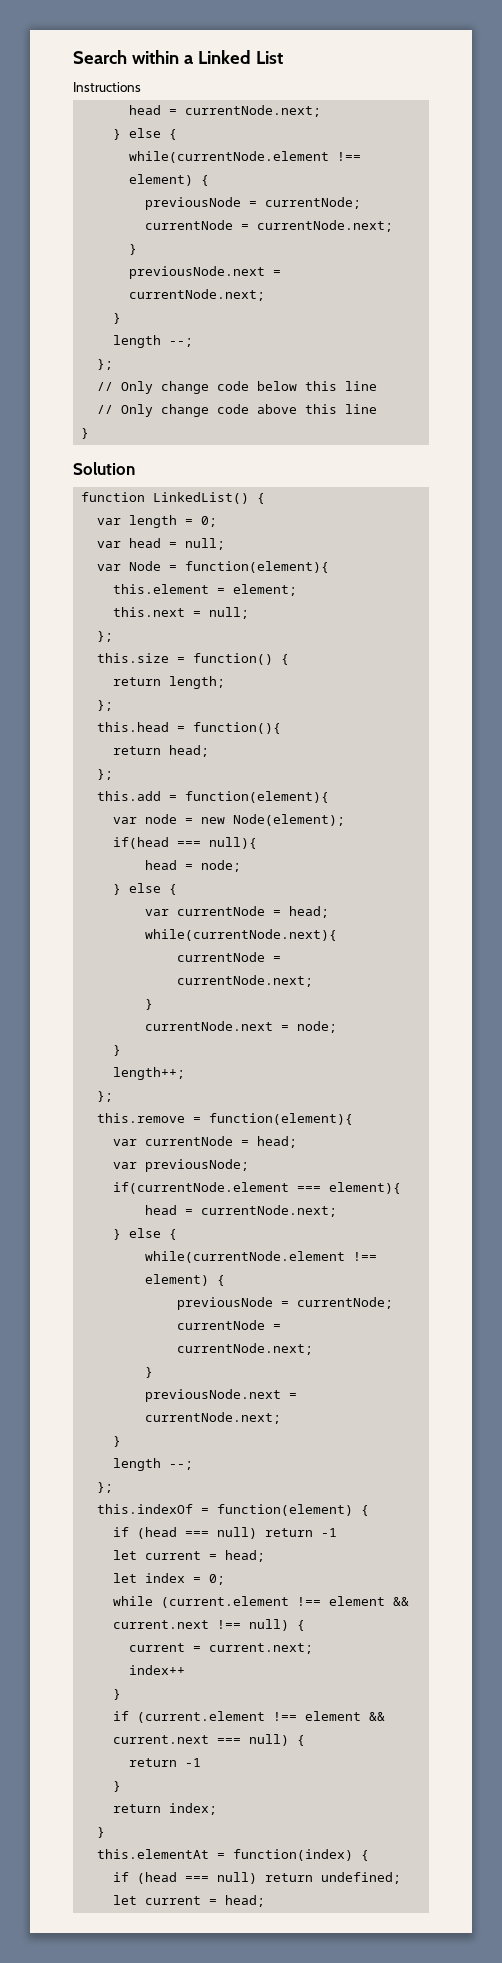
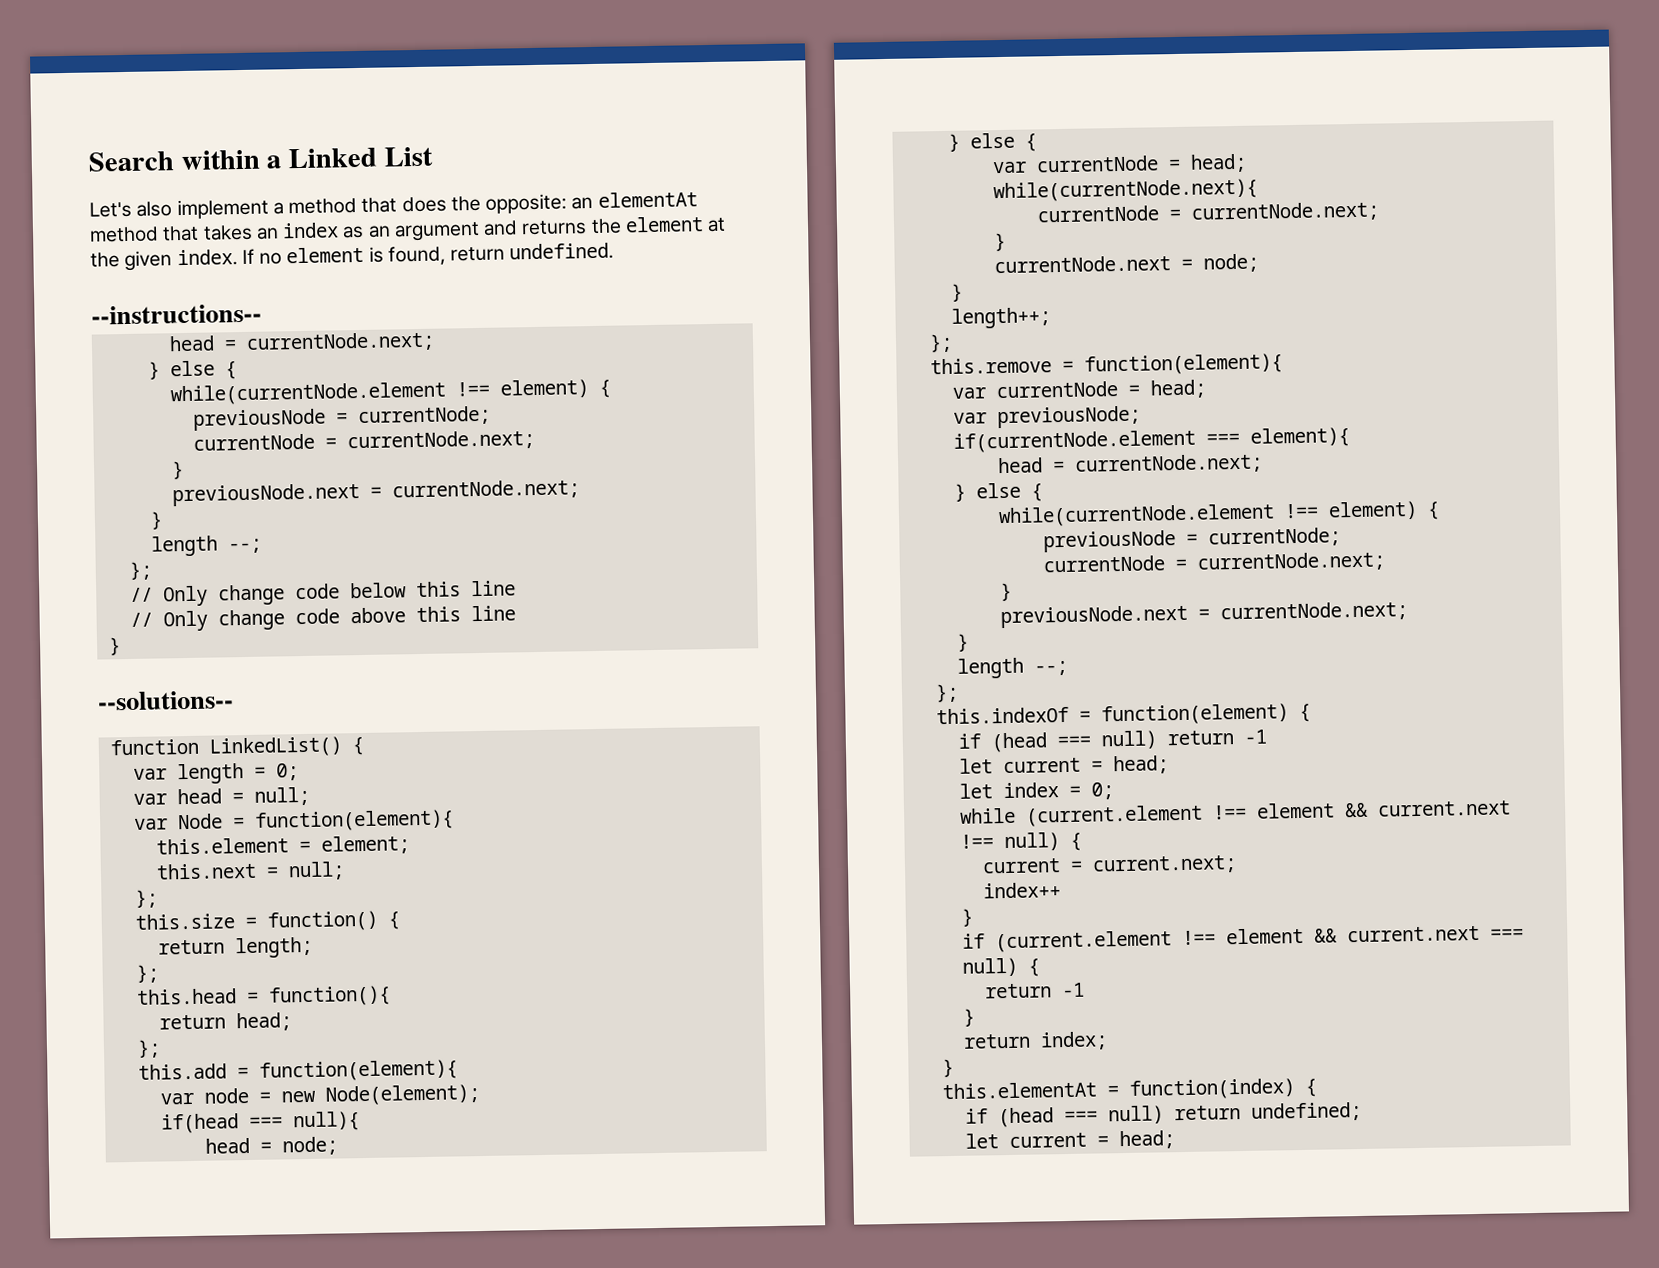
[73,82,141,92] Instructions -> [89,191,698,220] [89,216,727,243] [90,242,615,272] [91,303,262,325] Let's also implement a method that does the opposite: an elementAt method that takes an index as an argument and returns the element at the given index. If no element is found, return undefined. // --instructions--
[73,462,135,475] Solution -> [97,690,234,711] --solutions--

